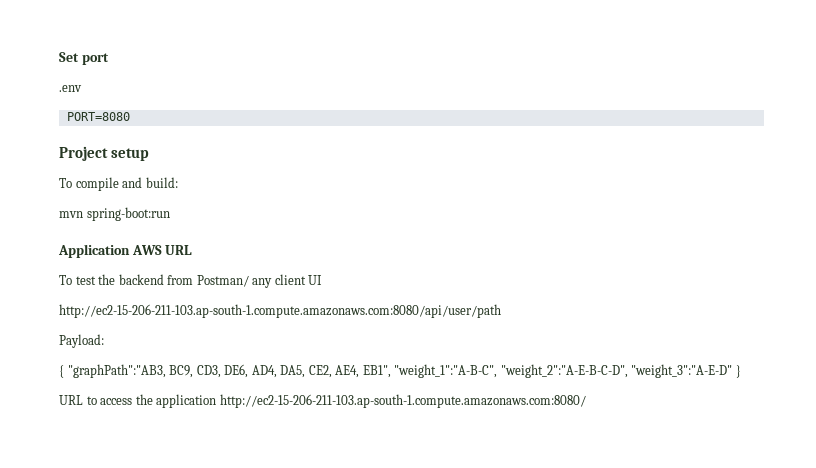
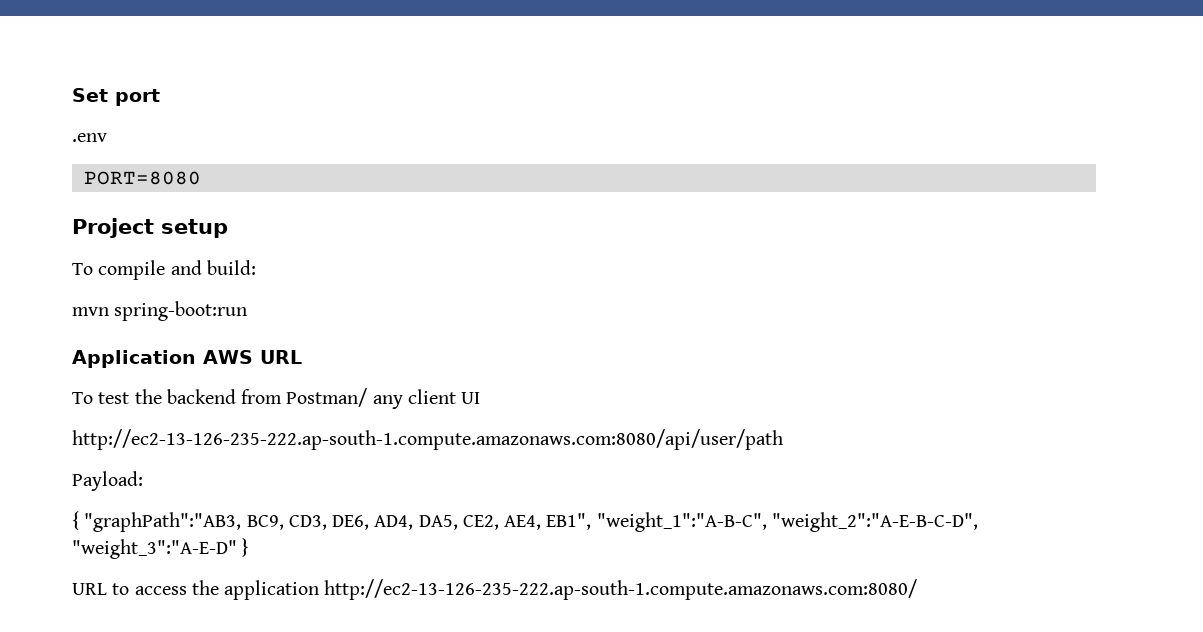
[59,304,501,318] http://ec2-15-206-211-103.ap-south-1.compute.amazonaws.com:8080/api/user/path -> [72,429,783,450] http://ec2-13-126-235-222.ap-south-1.compute.amazonaws.com:8080/api/user/path
[219,394,586,408] http://ec2-15-206-211-103.ap-south-1.compute.amazonaws.com:8080/ -> [324,579,918,600] http://ec2-13-126-235-222.ap-south-1.compute.amazonaws.com:8080/

